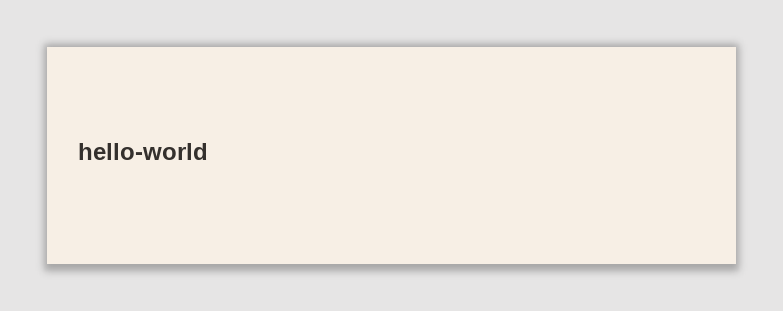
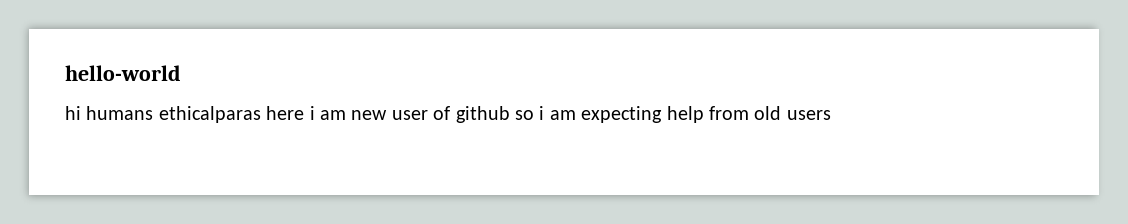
(208, 151) none -> [65,106,831,123] // hi humans ethicalparas here i am new user of github so i am expecting help from old users

